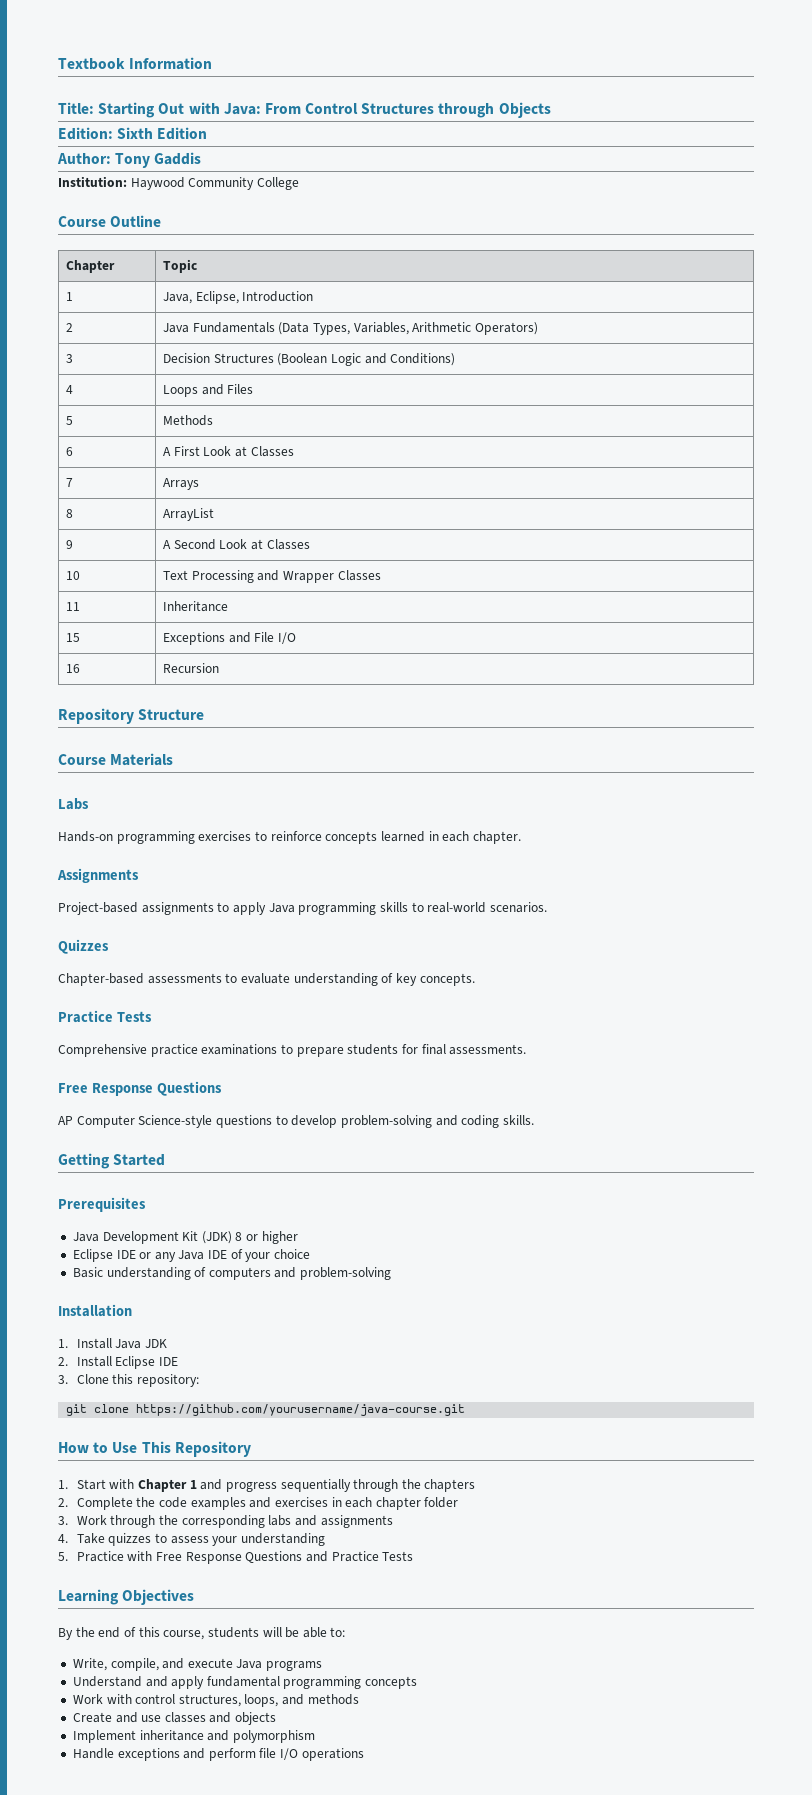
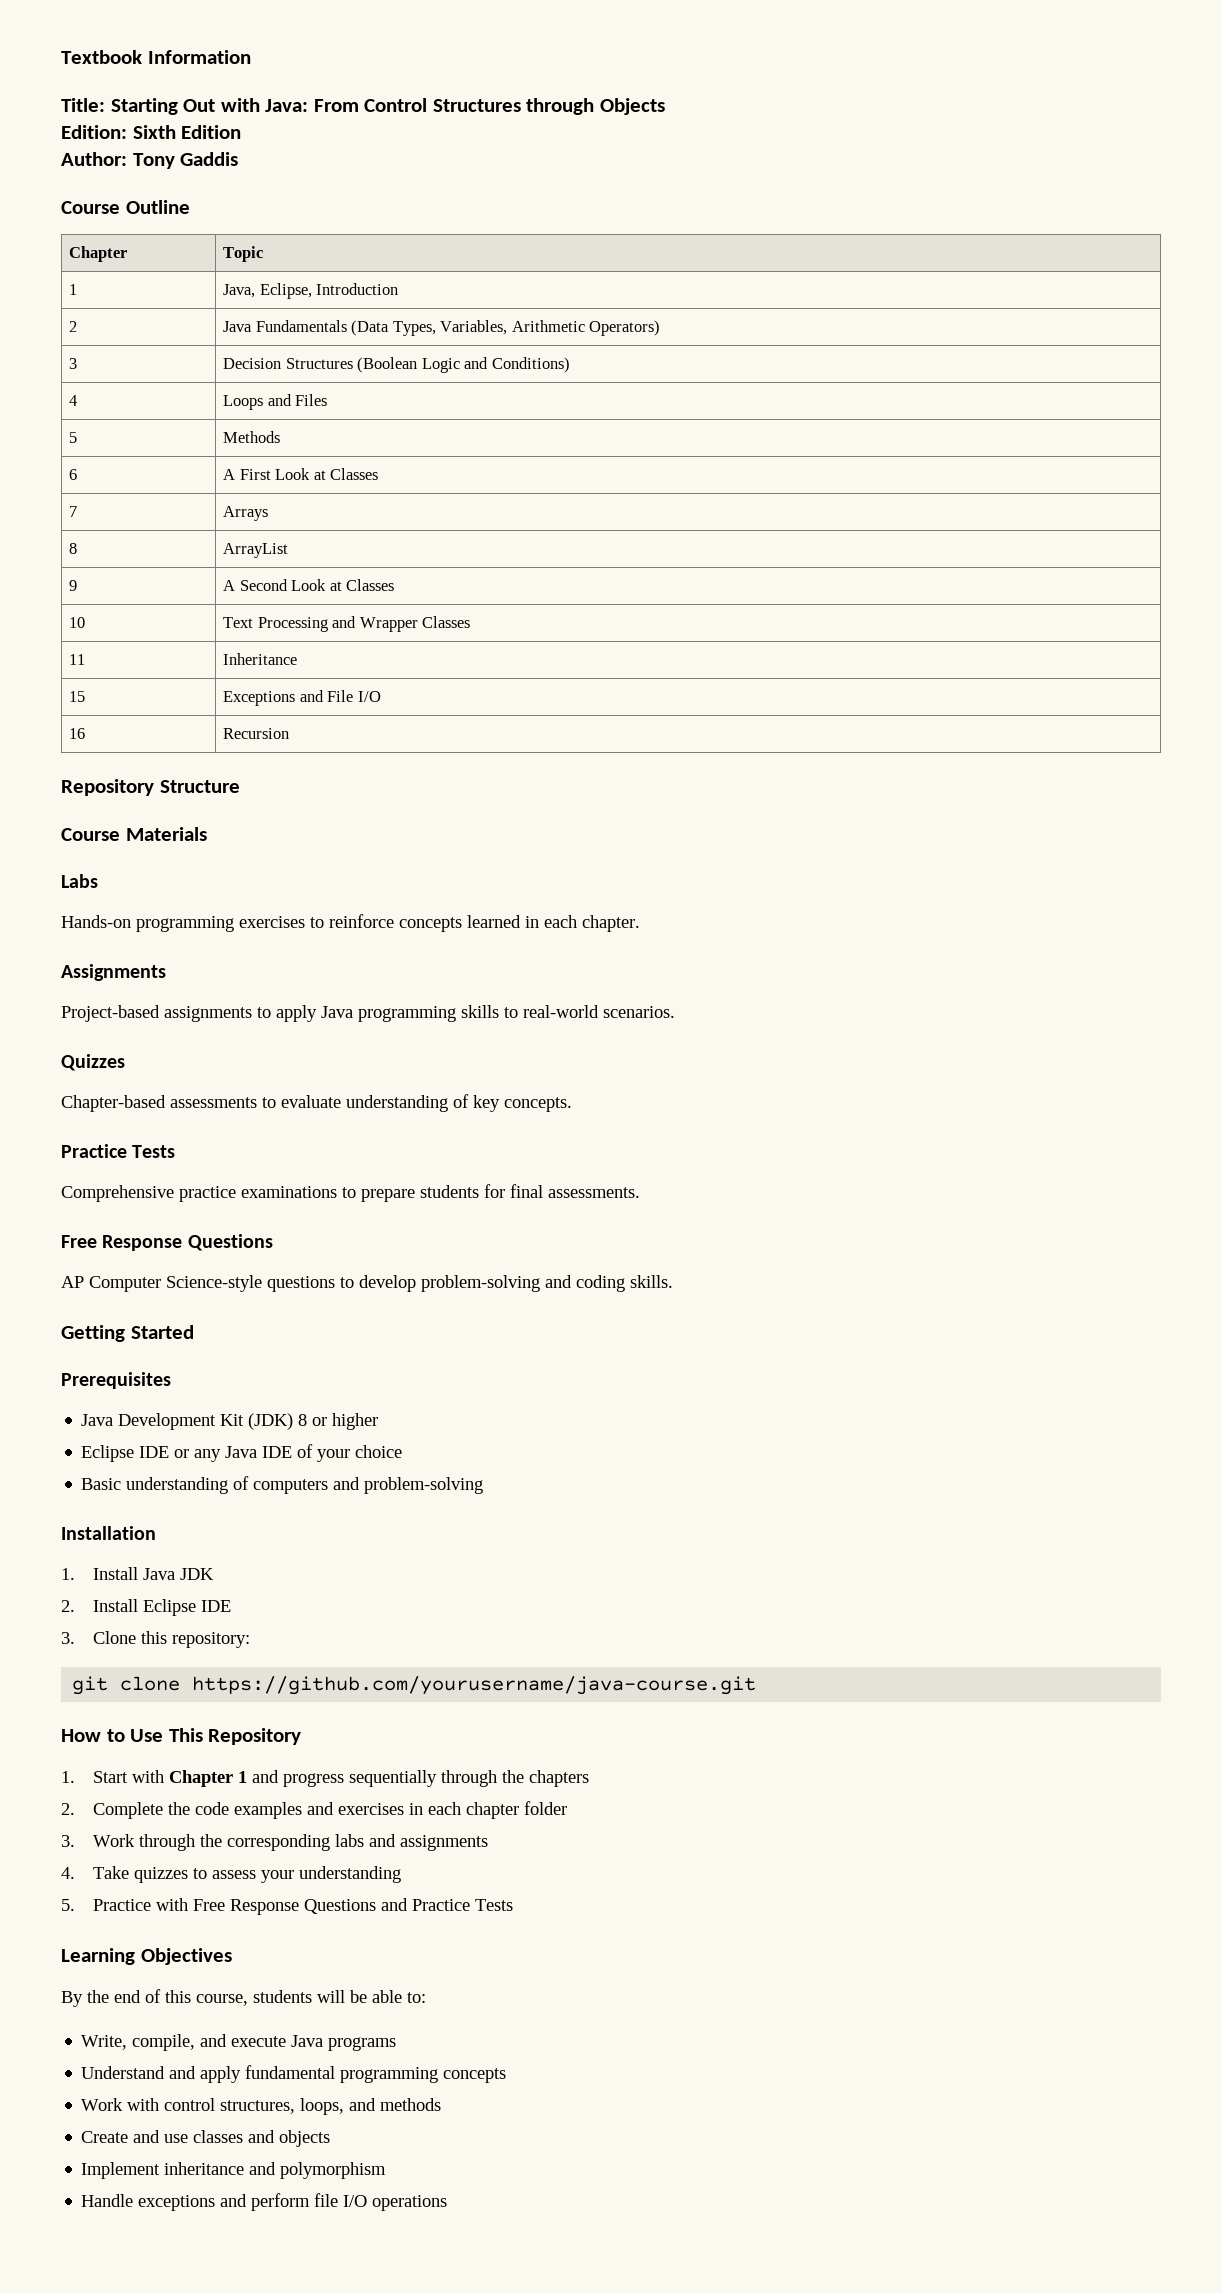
[58,176,299,190] // Institution: Haywood Community College -> (239, 159) none

